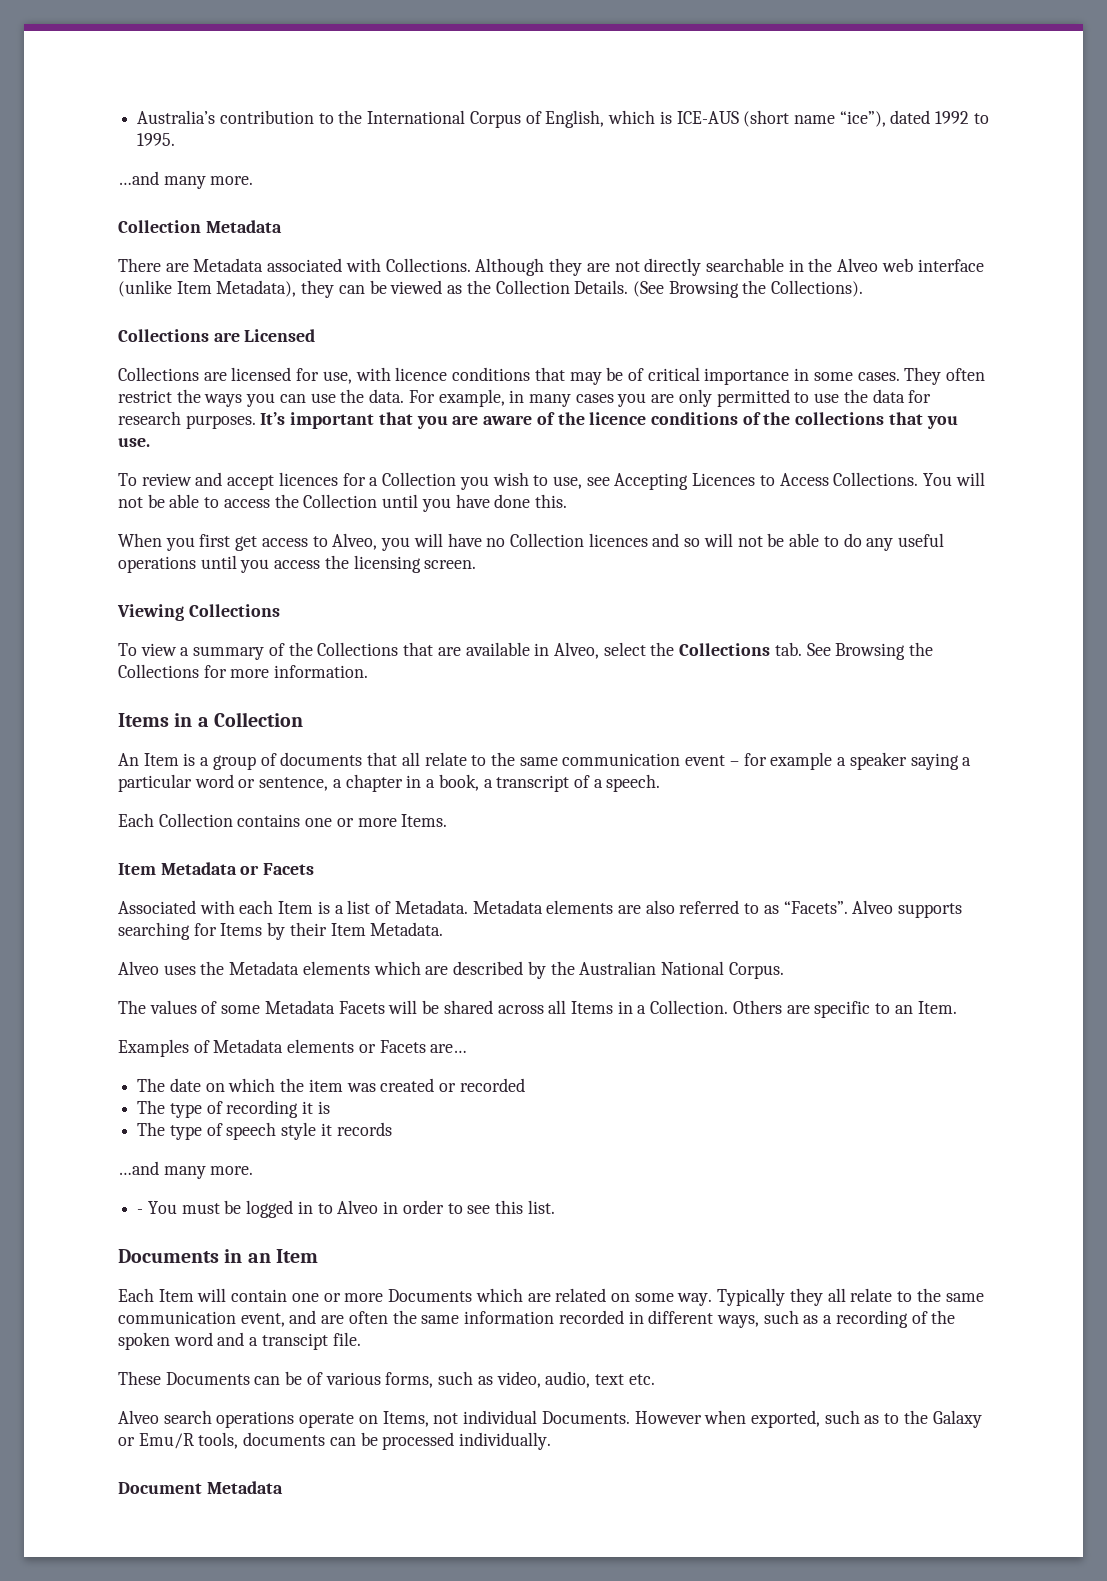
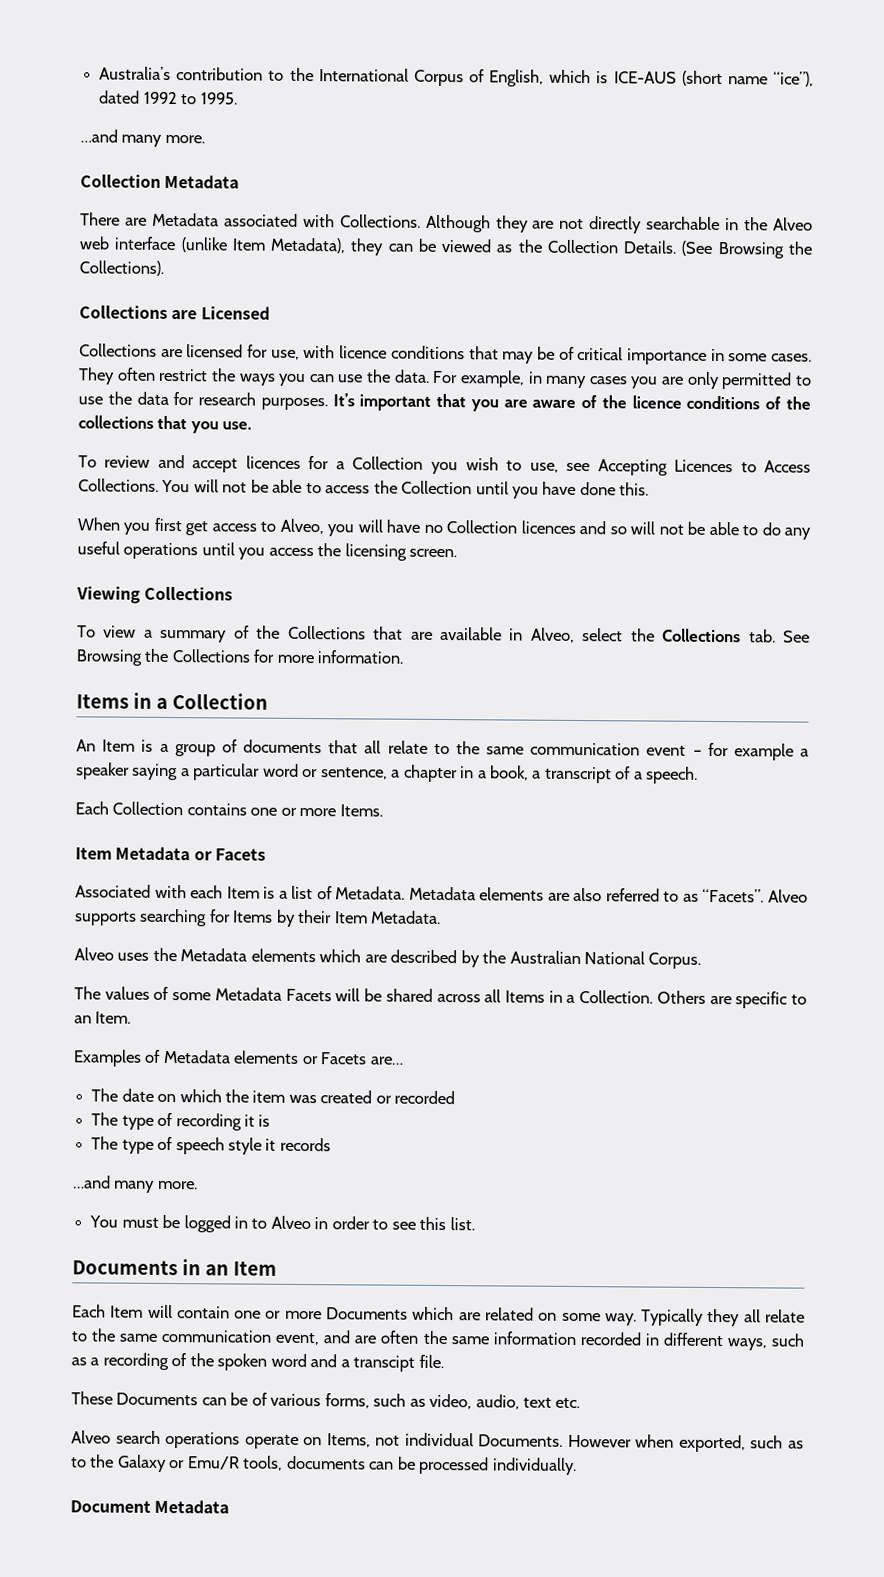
[137,1209,144,1214] - -> (198, 1185) none

